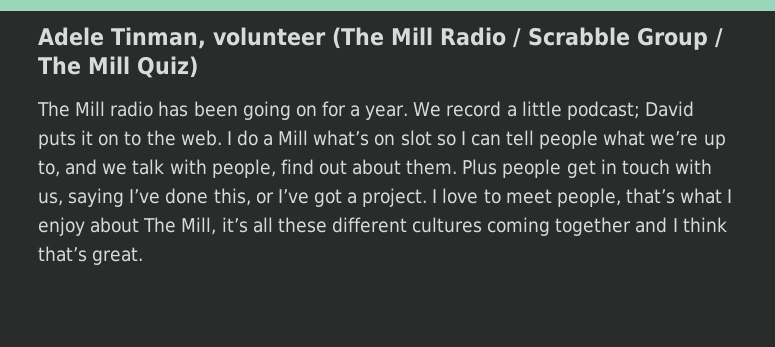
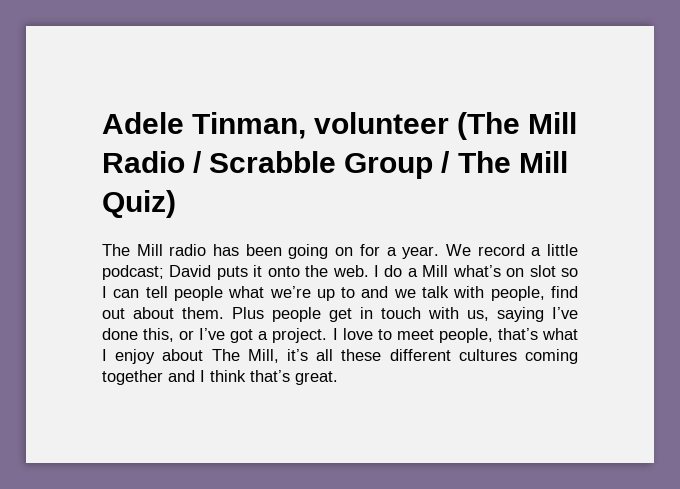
[98,131,142,146] on to -> [267,266,300,277] onto
[38,160,60,177] to, -> [341,287,356,298] to

